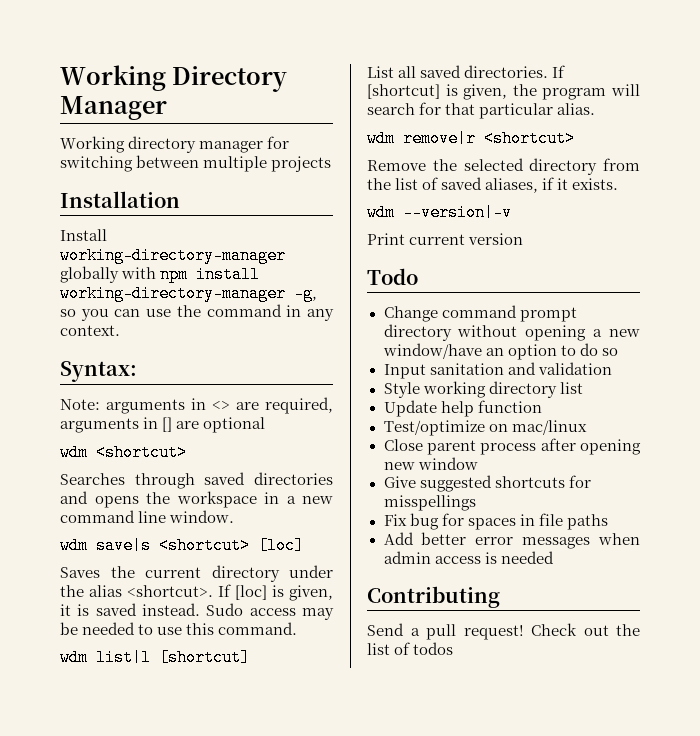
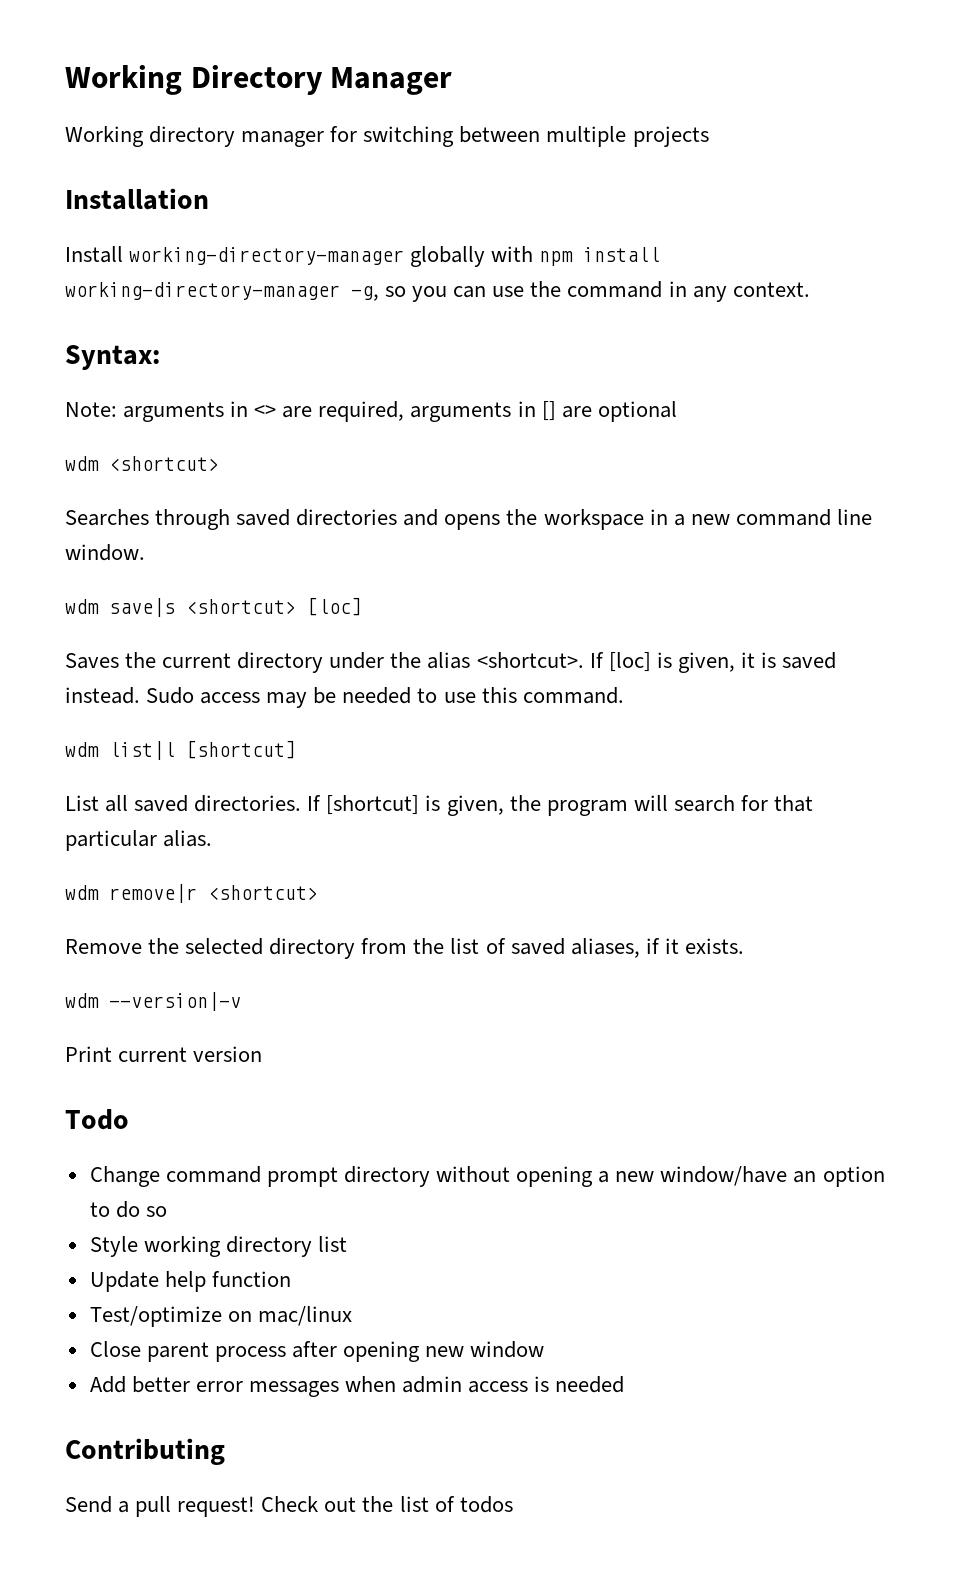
[383,362,612,379] // Input sanitation and validation -> (167, 1211) none
[383,475,591,492] [383,495,476,511] [383,513,608,530] // Give suggested shortcuts for misspellings // Fix bug for spaces in file paths -> (545, 1349) none

